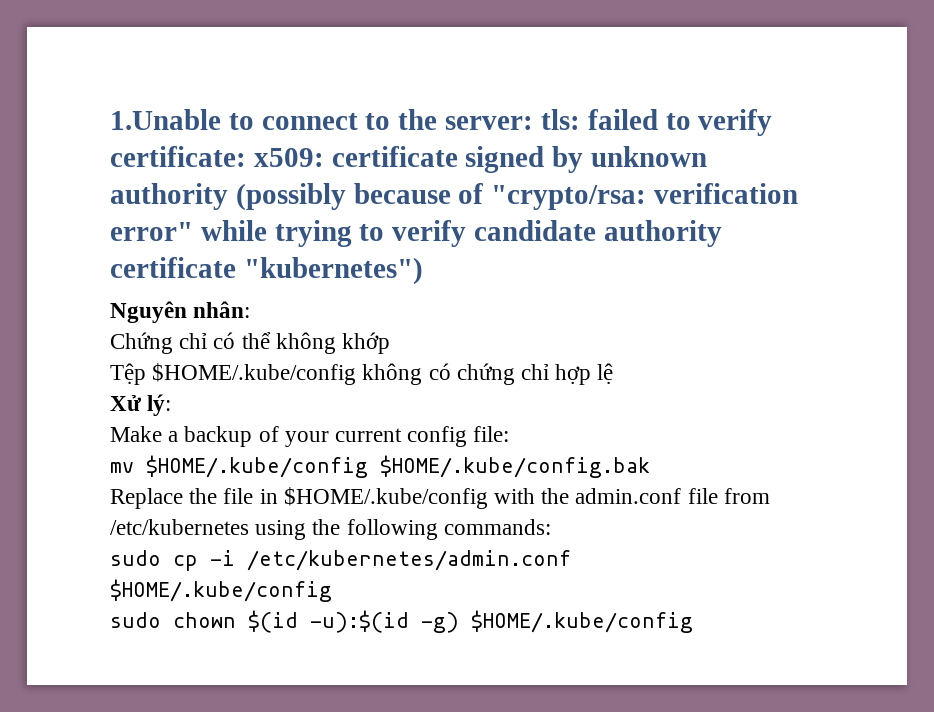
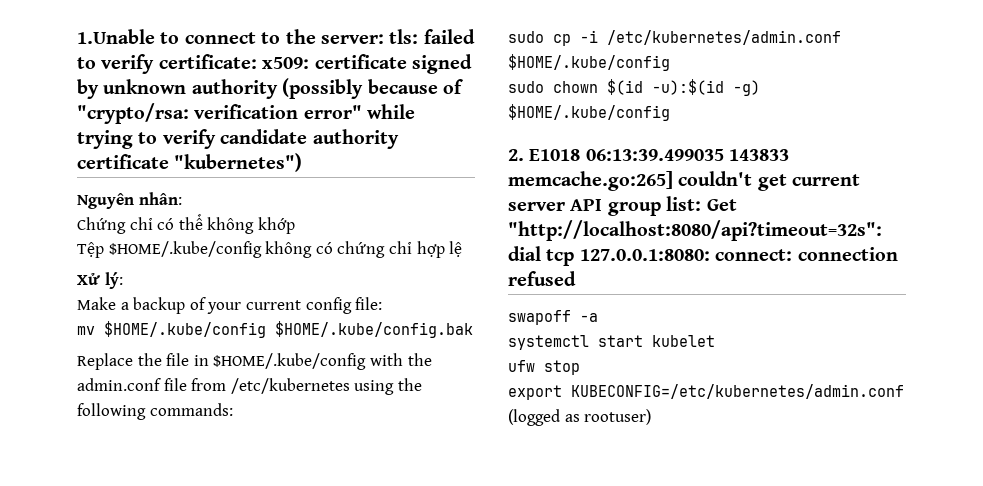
(693, 621) none -> [508,149,790,161] [508,171,861,191] [508,196,737,216] [508,220,882,241] [508,246,898,266] [508,271,576,286] [508,310,598,325] [508,335,715,350] [508,360,580,375] [508,384,904,400] [508,409,652,426] // 2. E1018 06:13:39.499035 143833 memcache.go:265] couldn't get current server API group list: Get "http://localhost:8080/api?timeout=32s": dial tcp 127.0.0.1:8080: connect: connection refused // swapoff -a // systemctl start kubelet // ufw stop // export KUBECONFIG=/etc/kubernetes/admin.conf (logged as rootuser)

